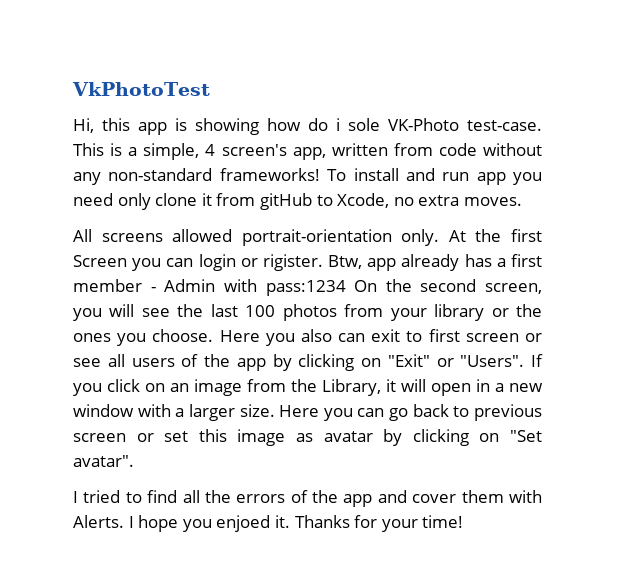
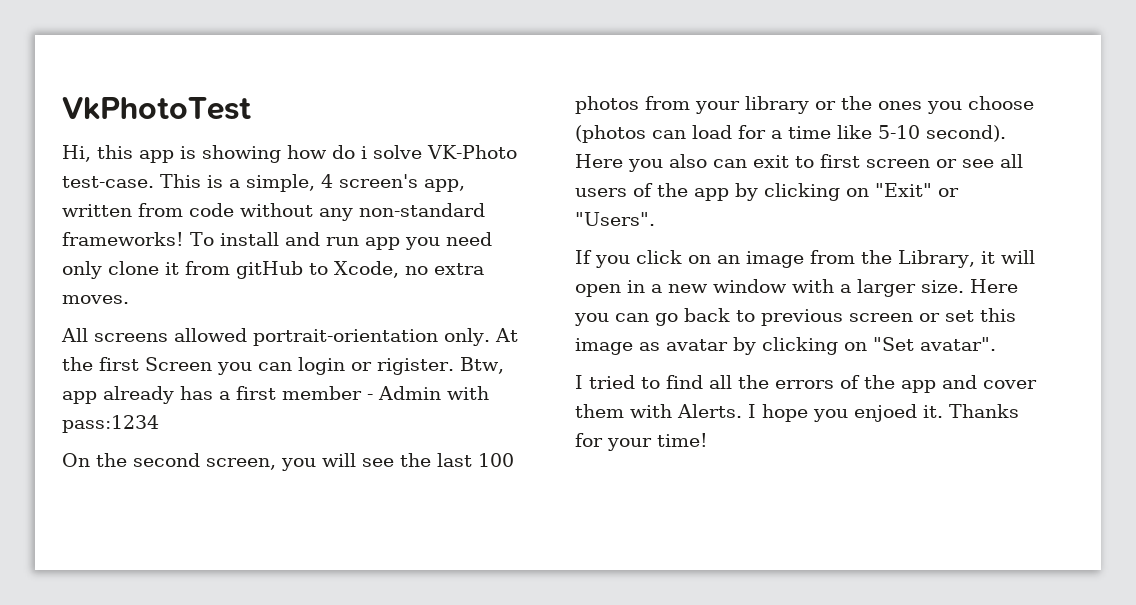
[348,118,380,131] sole -> [373,145,422,159] solve
(346, 288) none -> (159, 424) //
[152,329,214,342] choose. -> [968,96,1034,110] [575,125,1006,143] choose (photos can load for a time like 5-10 second).
(525, 361) none -> (655, 219) //

